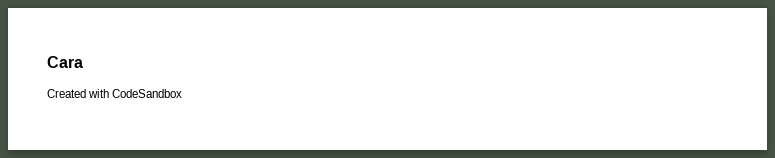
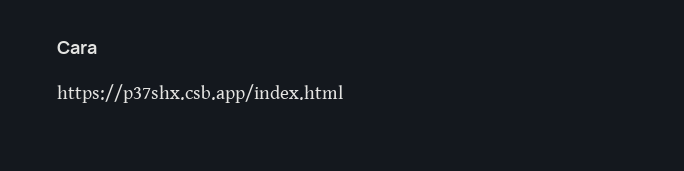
[47,89,183,98] Created with CodeSandbox -> [57,84,343,103] https://p37shx.csb.app/index.html

